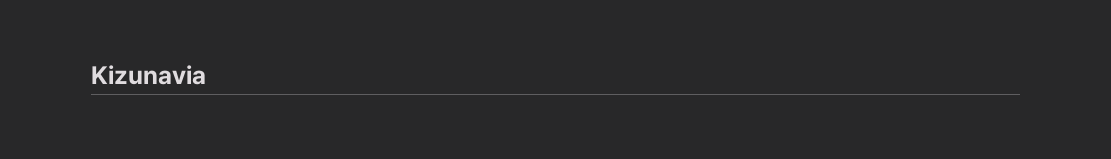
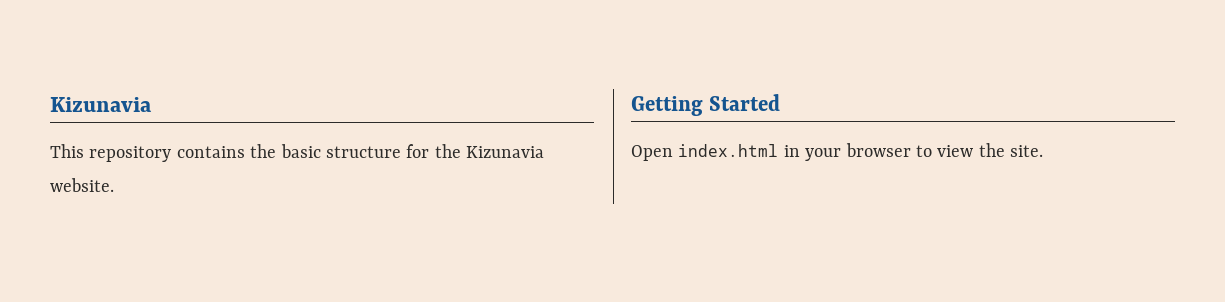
[91,65,206,85] Kizunavia -> [50,97,152,112] [50,144,545,162] [50,178,114,192] [631,94,781,116] [631,143,1044,161] Kizunavia // This repository contains the basic structure for the Kizunavia website. // Getting Started // Open index.html in your browser to view the site.

